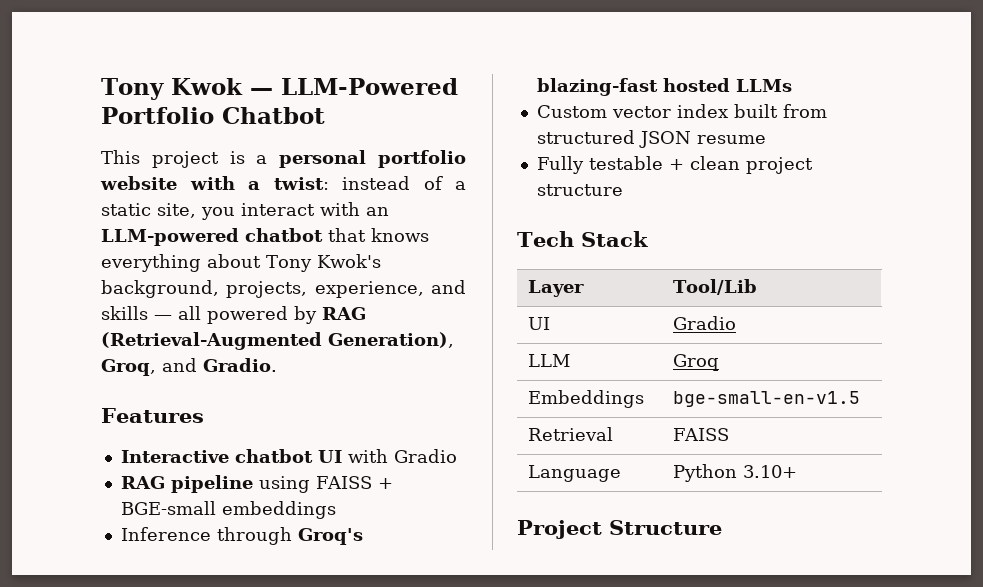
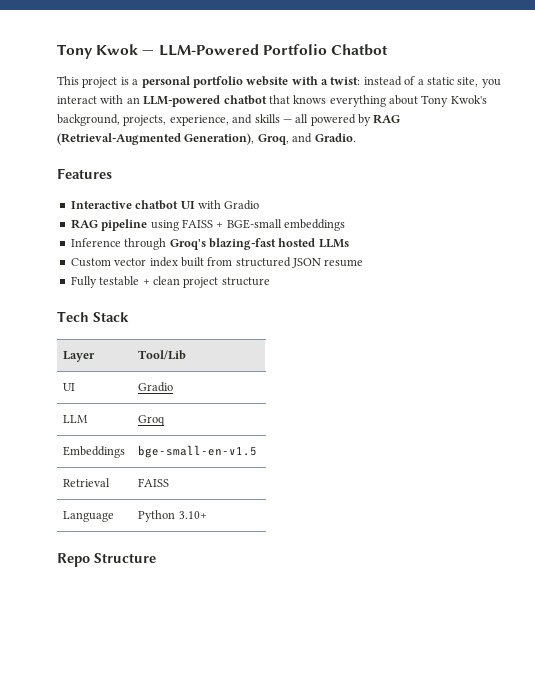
[517,520,602,539] Project -> [57,553,90,567] Repo

